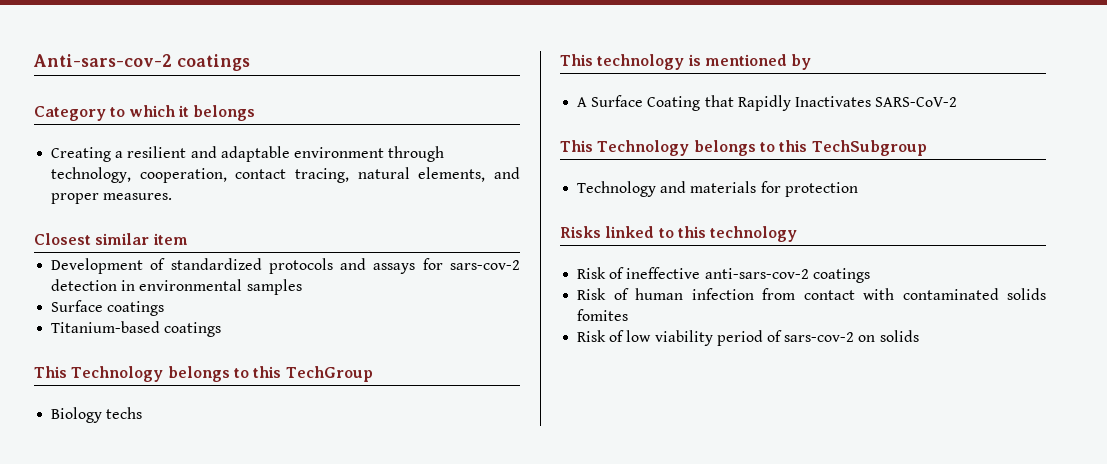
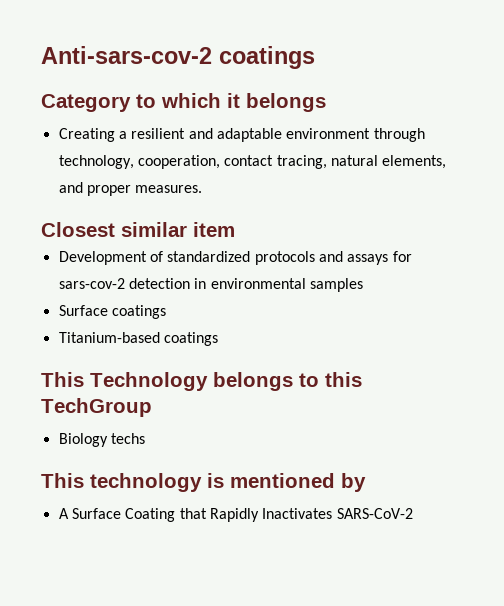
[560,140,927,156] [577,181,858,197] [560,226,798,242] [577,267,870,283] [577,288,1046,300] [577,309,629,321] [577,330,919,346] // This Technology belongs to this TechSubgroup // Technology and materials for protection // Risks linked to this technology // Risk of ineffective anti-sars-cov-2 coatings // Risk of human infection from contact with contaminated solids fomites // Risk of low viability period of sars-cov-2 on solids -> (413, 513) none

